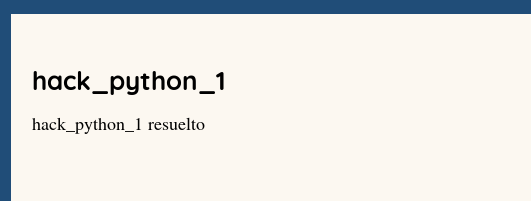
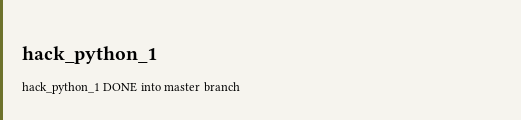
[148,117,205,130] resuelto -> [103,82,240,92] DONE into master branch

